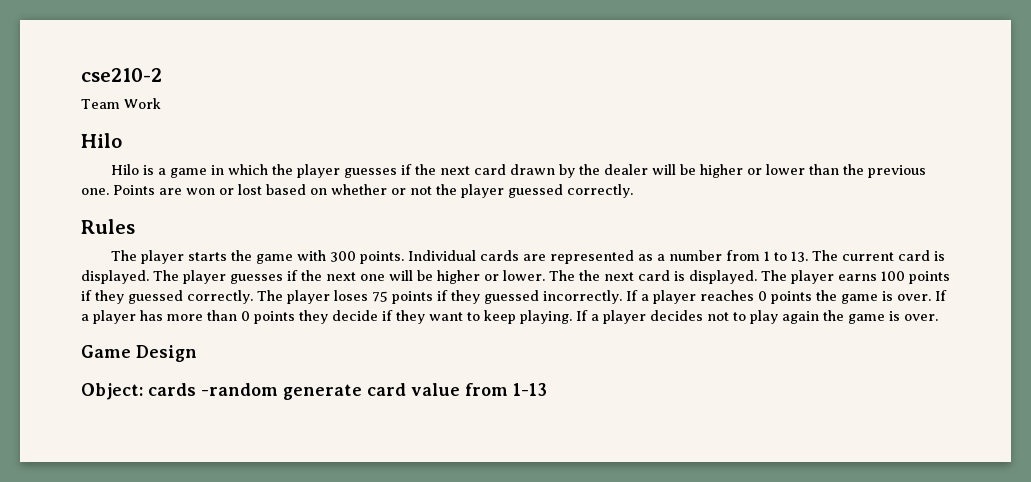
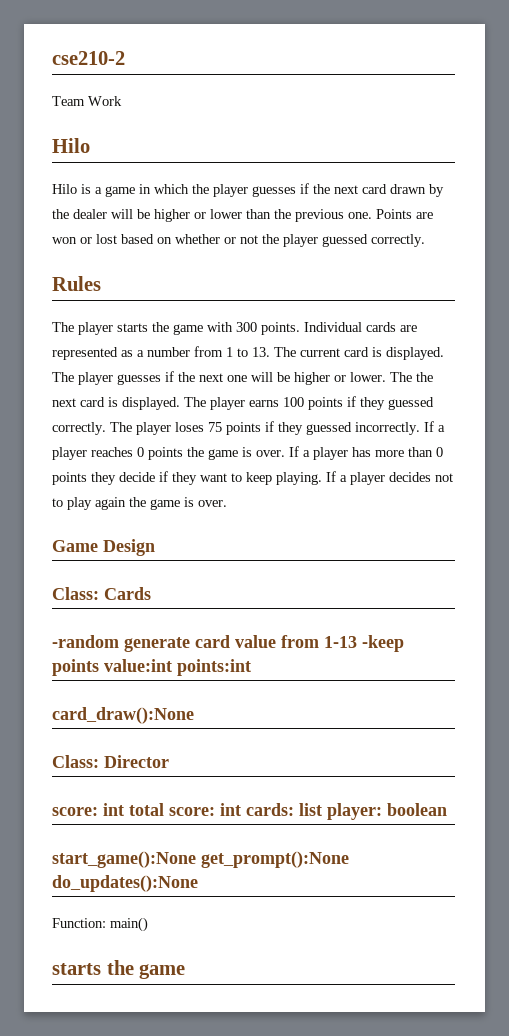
[81,383,196,400] Object: cards -> [52,587,151,600] Class: Cards //
(547, 389) none -> [362,635,404,652] [52,659,251,676] [52,707,194,724] [52,755,169,768] [52,803,447,820] [52,851,349,868] [52,875,198,892] [52,917,148,932] [52,960,186,979] -keep points value:int points:int // card_draw():None // Class: Director // score: int total score: int cards: list player: boolean // start_game():None get_prompt():None do_updates():None // Function: main() // starts the game

